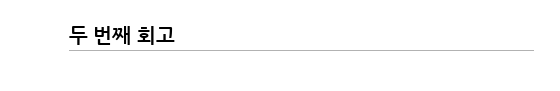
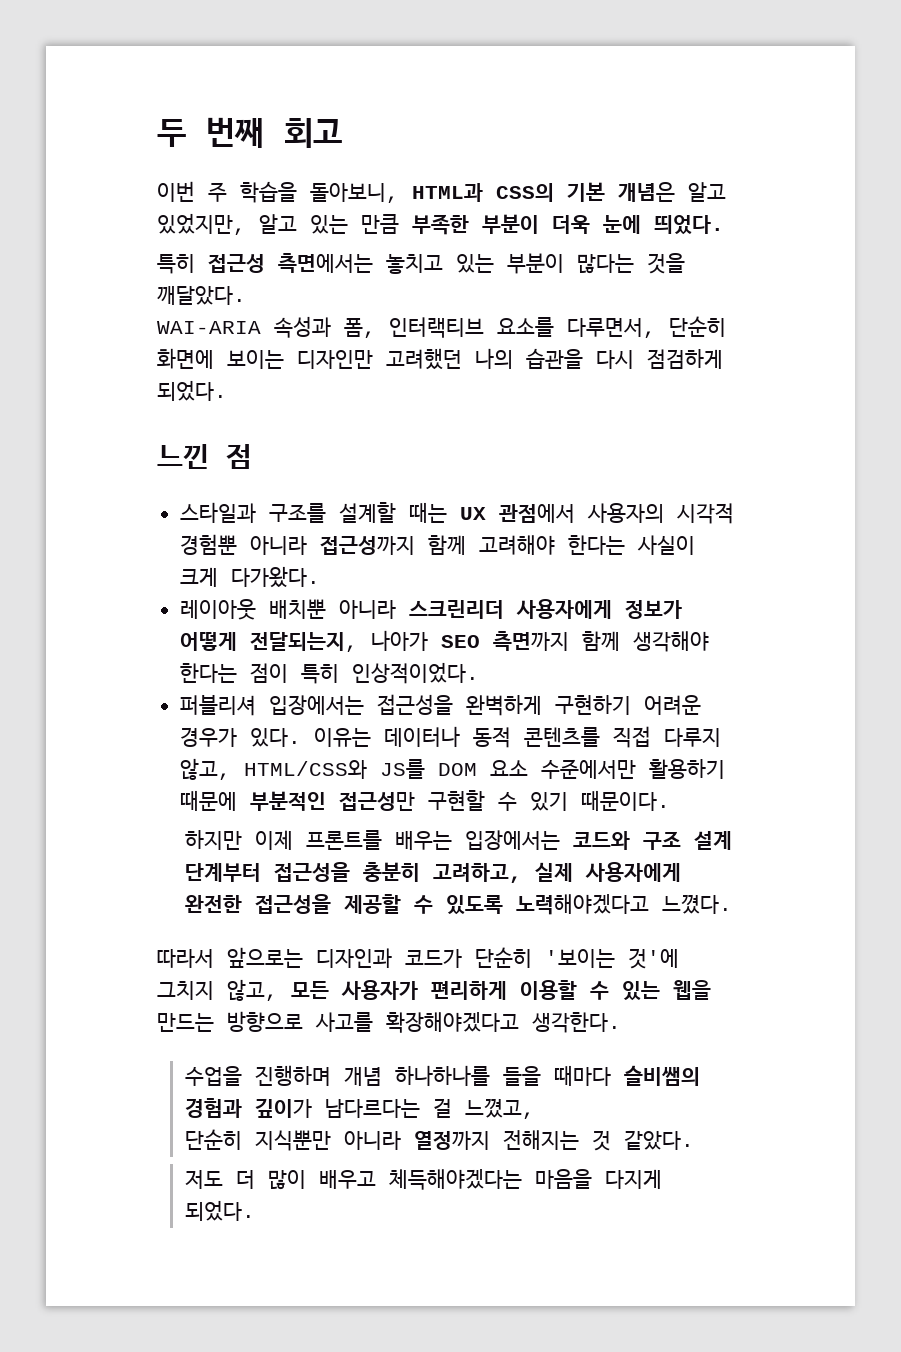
(175, 35) none -> [157,181,726,203] [157,213,724,235] [157,253,685,274] [157,286,246,305] [157,316,726,338] [157,348,723,370] [157,380,227,401] [157,444,252,469] [180,502,735,524] [180,534,696,555] [180,566,321,588] [180,599,683,620] [180,630,710,652] [180,662,480,684] [180,694,702,716] [180,726,722,748] [180,758,726,780] [180,790,671,811] [184,830,732,850] [184,862,681,883] [184,894,732,915] [157,947,679,969] [157,979,711,1001] [157,1011,621,1033] [184,1065,700,1086] [184,1098,535,1119] [184,1129,694,1151] [184,1169,662,1190] [184,1200,255,1221] // 이번 주 학습을 돌아보니, HTML과 CSS의 기본 개념은 알고 있었지만, 알고 있는 만큼 부족한 부분이 더욱 눈에 띄었다. // 특히 접근성 측면에서는 놓치고 있는 부분이 많다는 것을 깨달았다. // WAI-ARIA 속성과 폼, 인터랙티브 요소를 다루면서, 단순히 화면에 보이는 디자인만 고려했던 나의 습관을 다시 점검하게 되었다. // 느낀 점 // 스타일과 구조를 설계할 때는 UX 관점에서 사용자의 시각적 경험뿐 아니라 접근성까지 함께 고려해야 한다는 사실이 크게 다가왔다. // 레이아웃 배치뿐 아니라 스크린리더 사용자에게 정보가 어떻게 전달되는지, 나아가 SEO 측면까지 함께 생각해야 한다는 점이 특히 인상적이었다. // 퍼블리셔 입장에서는 접근성을 완벽하게 구현하기 어려운 경우가 있다. 이유는 데이터나 동적 콘텐츠를 직접 다루지 않고, HTML/CSS와 JS를 DOM 요소 수준에서만 활용하기 때문에 부분적인 접근성만 구현할 수 있기 때문이다. // 하지만 이제 프론트를 배우는 입장에서는 코드와 구조 설계 단계부터 접근성을 충분히 고려하고, 실제 사용자에게 완전한 접근성을 제공할 수 있도록 노력해야겠다고 느꼈다. // 따라서 앞으로는 디자인과 코드가 단순히 '보이는 것'에 그치지 않고, 모든 사용자가 편리하게 이용할 수 있는 웹을 만드는 방향으로 사고를 확장해야겠다고 생각한다. // 수업을 진행하며 개념 하나하나를 들을 때마다 슬비쌤의 경험과 깊이가 남다르다는 걸 느꼈고, // 단순히 지식뿐만 아니라 열정까지 전해지는 것 같았다. // 저도 더 많이 배우고 체득해야겠다는 마음을 다지게 되었다.

